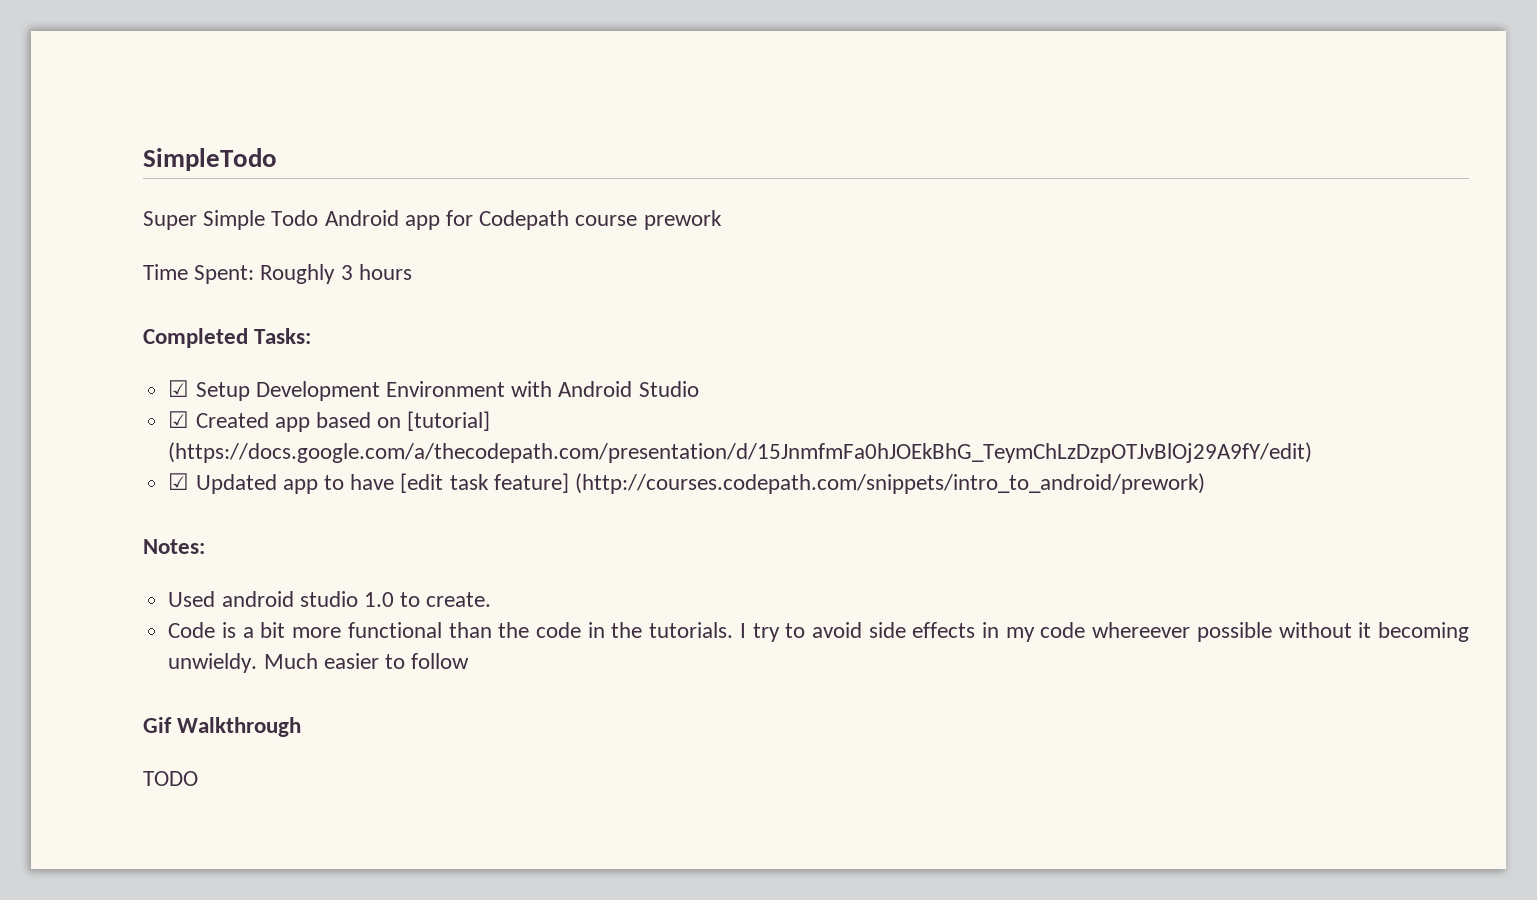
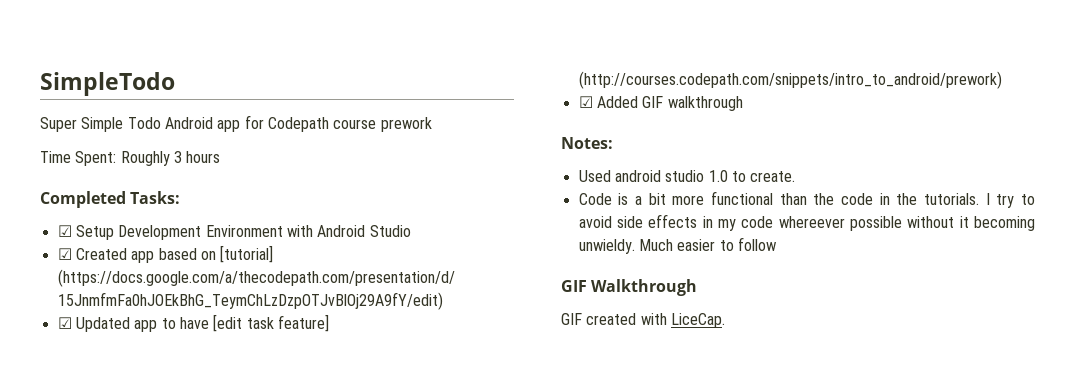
(1205, 483) none -> [578,96,743,111] // ☑ Added GIF walkthrough
[143,717,172,733] Gif -> [561,280,587,292] GIF
[143,771,198,786] TODO -> [561,313,725,328] GIF created with LiceCap.

